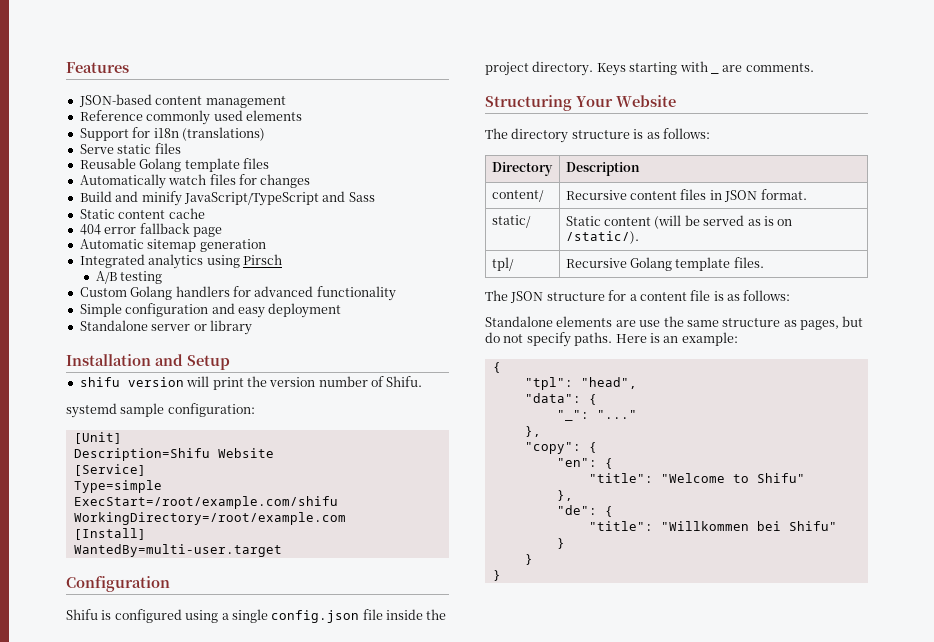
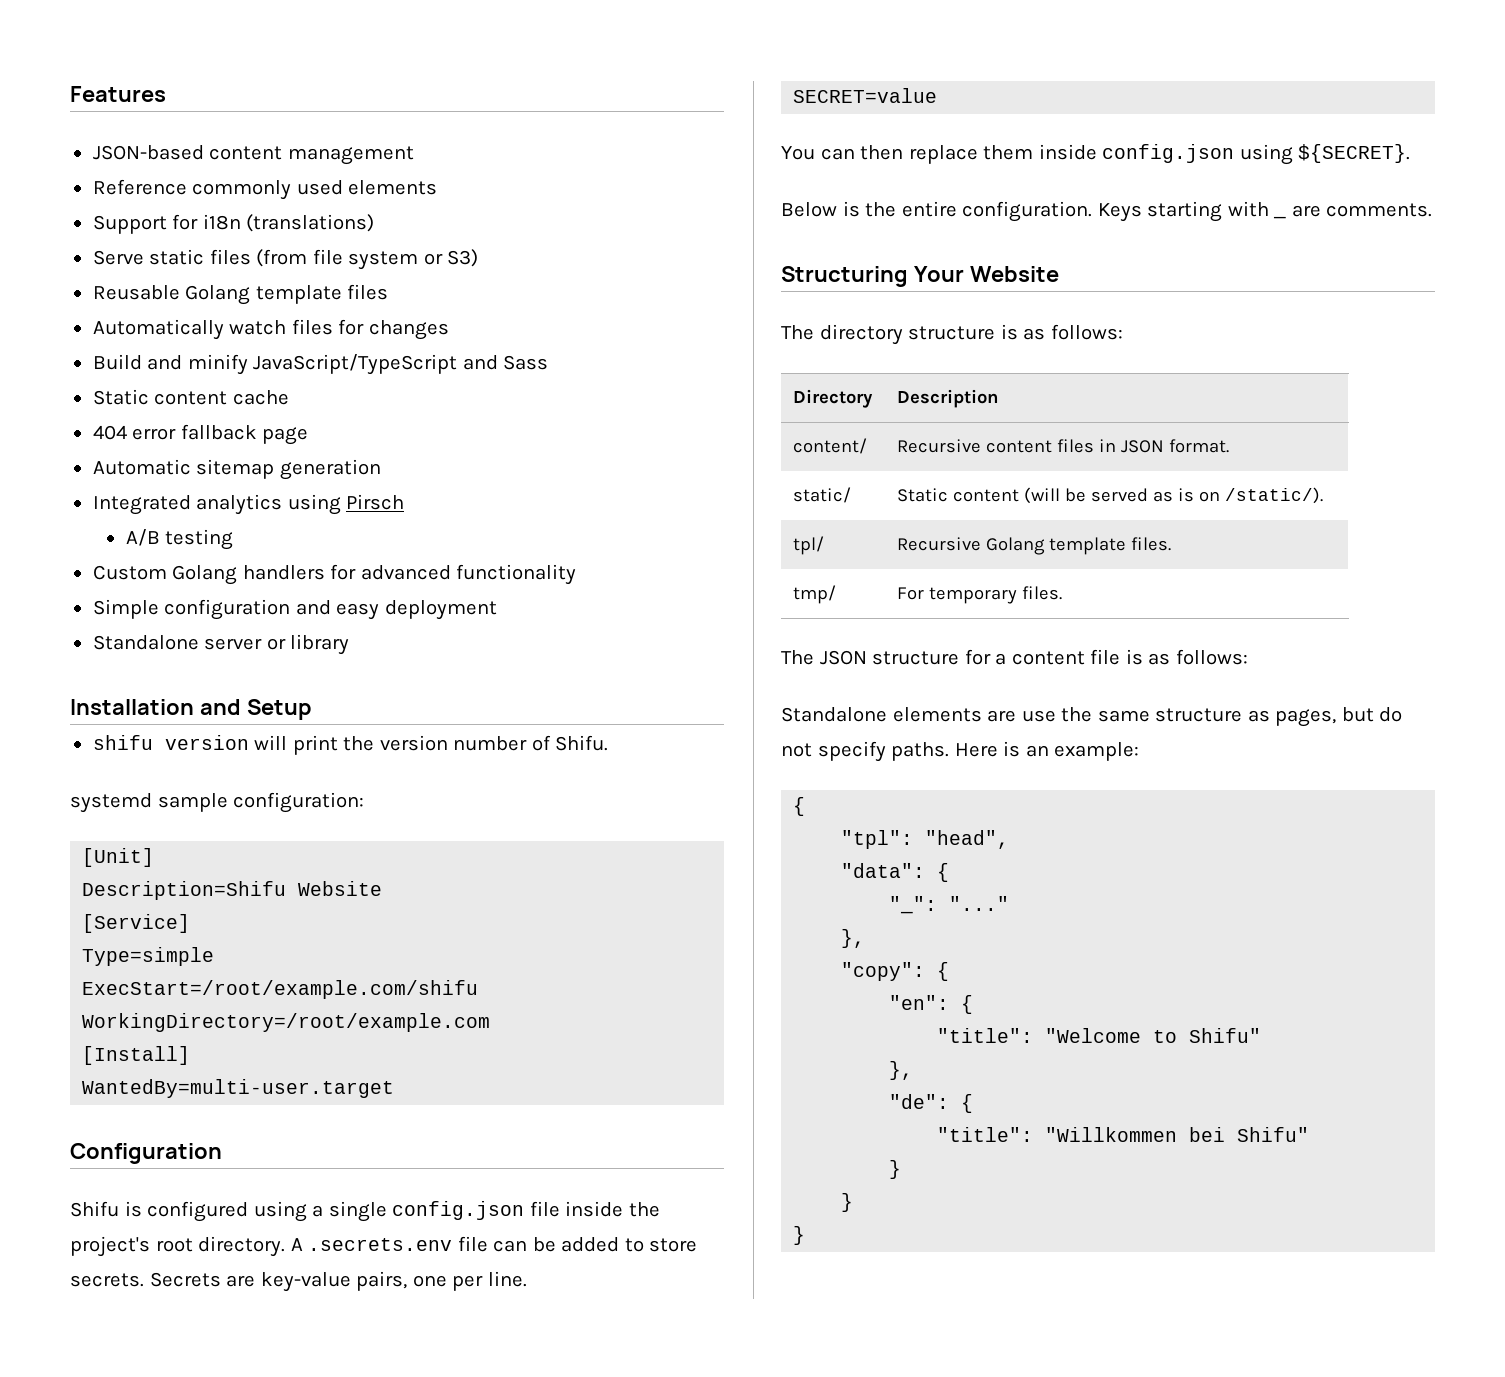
(181, 148) none -> [256,249,479,270] (from file system or S3)
[485,61,594,76] project directory. -> [70,1236,698,1257] [70,1271,527,1292] [793,88,938,103] [781,144,1411,165] [781,201,1093,222] project's root directory. A .secrets.env file can be added to store secrets. Secrets are key-value pairs, one per line. // SECRET=value // You can then replace them inside config.json using ${SECRET}. // Below is the entire configuration.
(764, 262) none -> [793,585,837,604] [897,586,1063,604] // tmp/ | For temporary files.

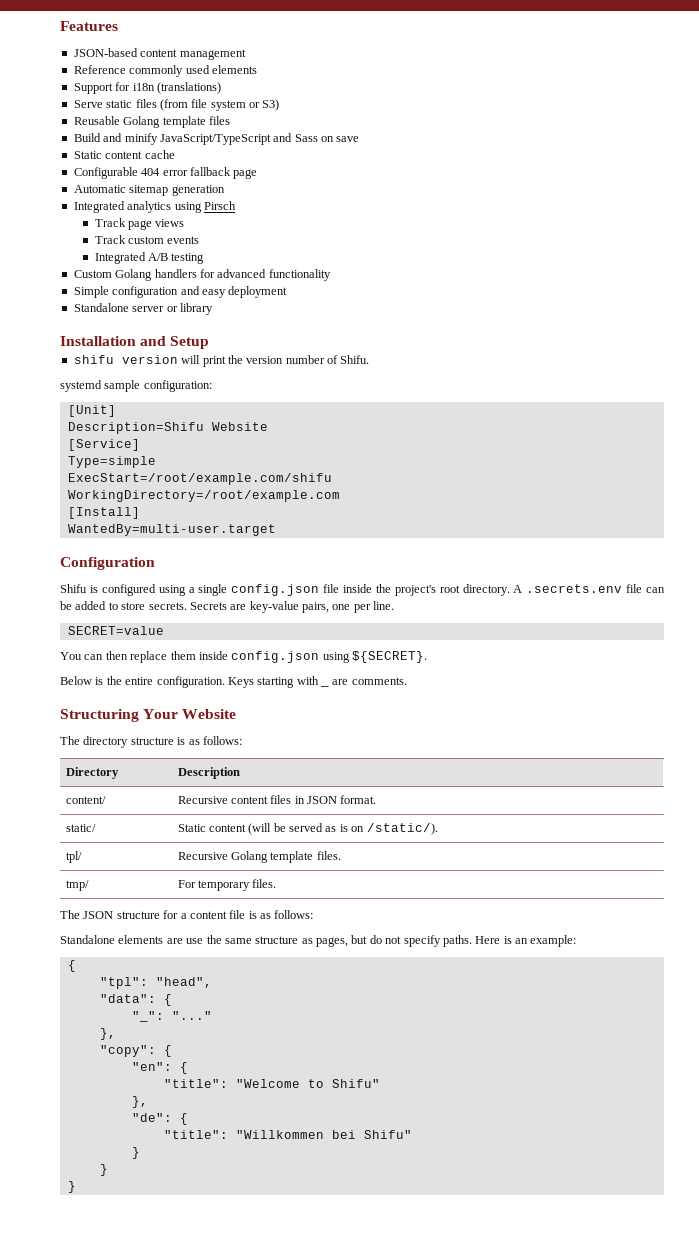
[92,319,449,340] // Automatically watch files for changes -> (230, 120) none
(549, 362) none -> [321,136,360,142] on save
(289, 397) none -> [73,167,138,179] Configurable
(405, 502) none -> [94,218,185,230] [94,235,200,244] [94,252,146,264] Track page views // Track custom events // Integrated

